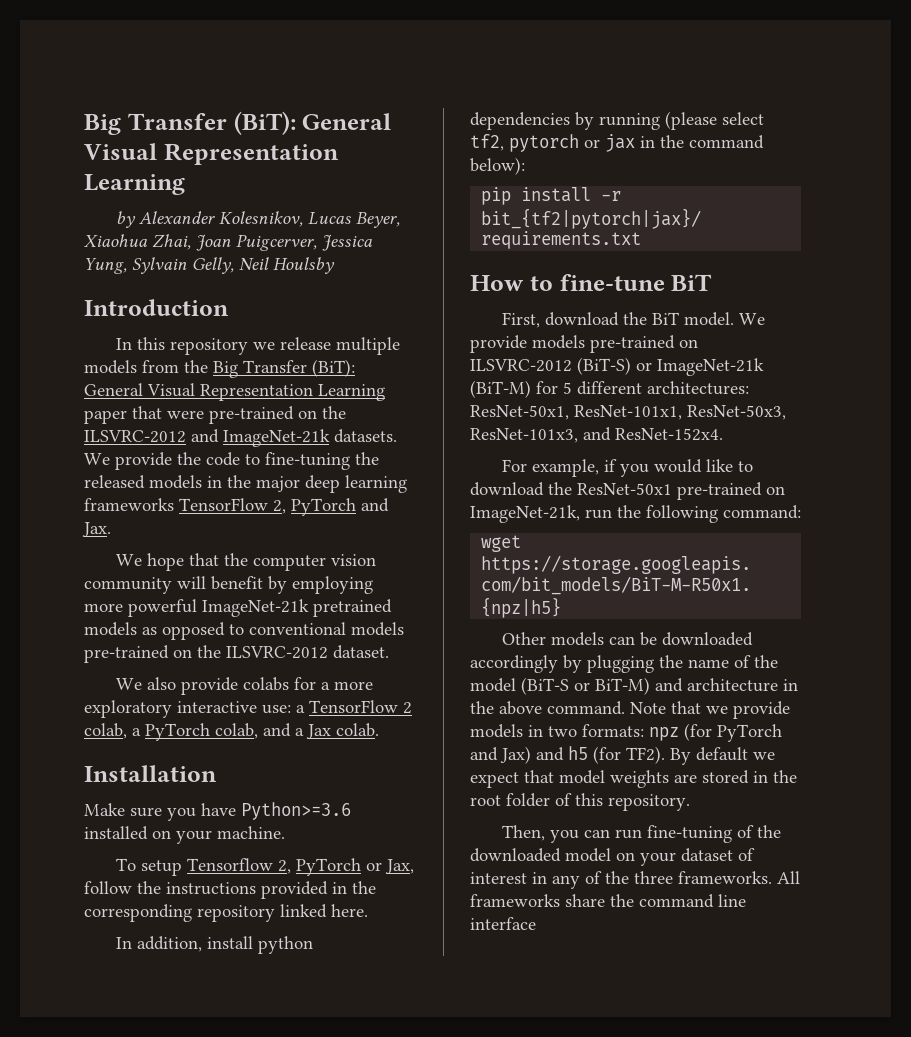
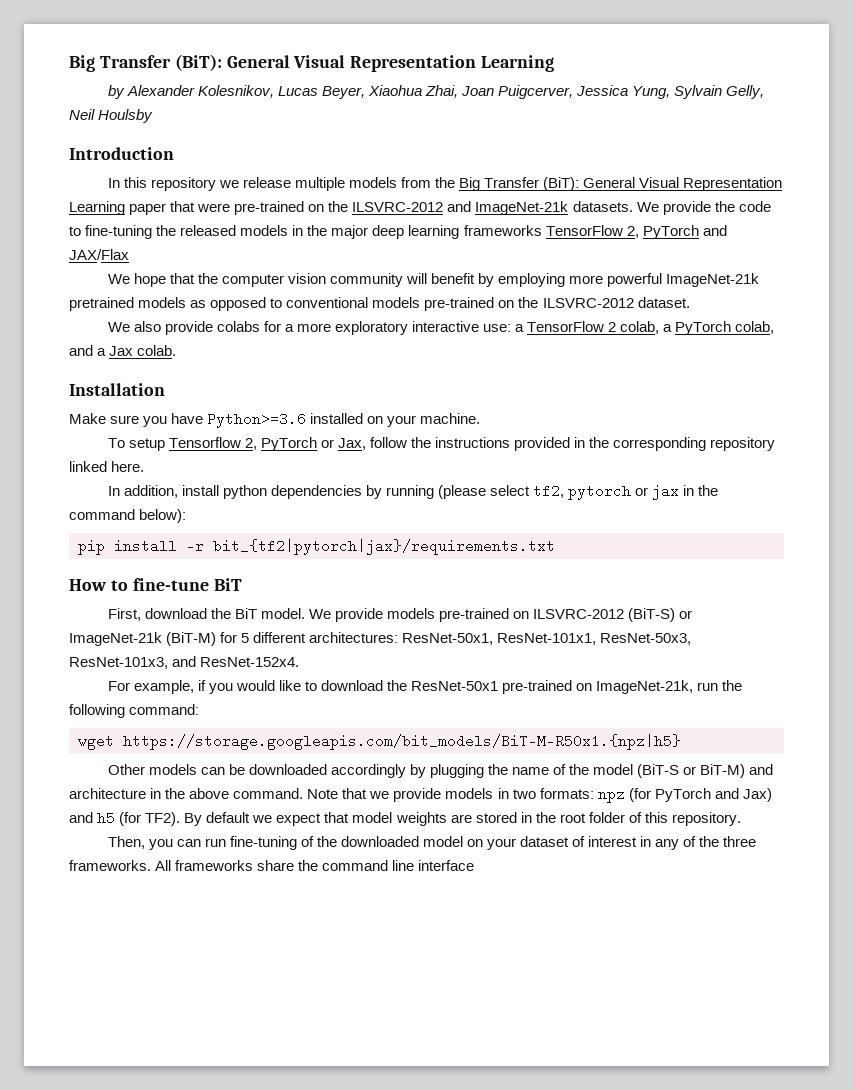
[82,522,111,537] Jax. -> [69,249,129,260] JAX/Flax

